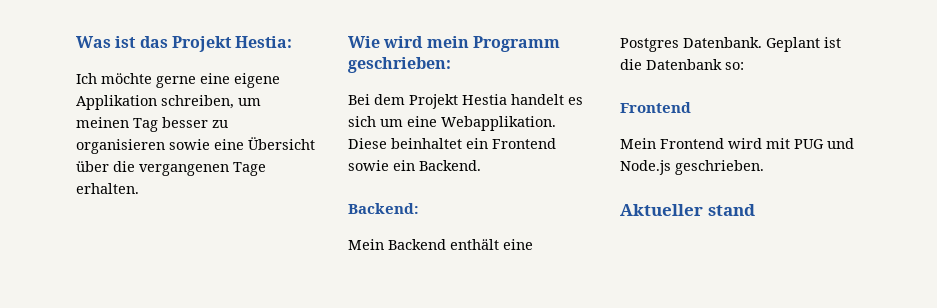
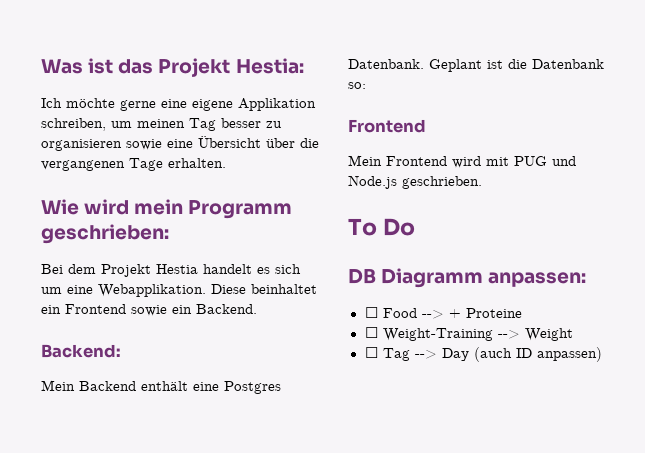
[620,204,755,216] Aktueller stand -> [348,218,415,236] [348,268,587,288] [364,307,522,319] [364,327,573,341] [364,347,602,362] To Do // DB Diagramm anpassen: // ☐ Food --> + Proteine // ☐ Weight-Training --> Weight // ☐ Tag --> Day (auch ID anpassen)

